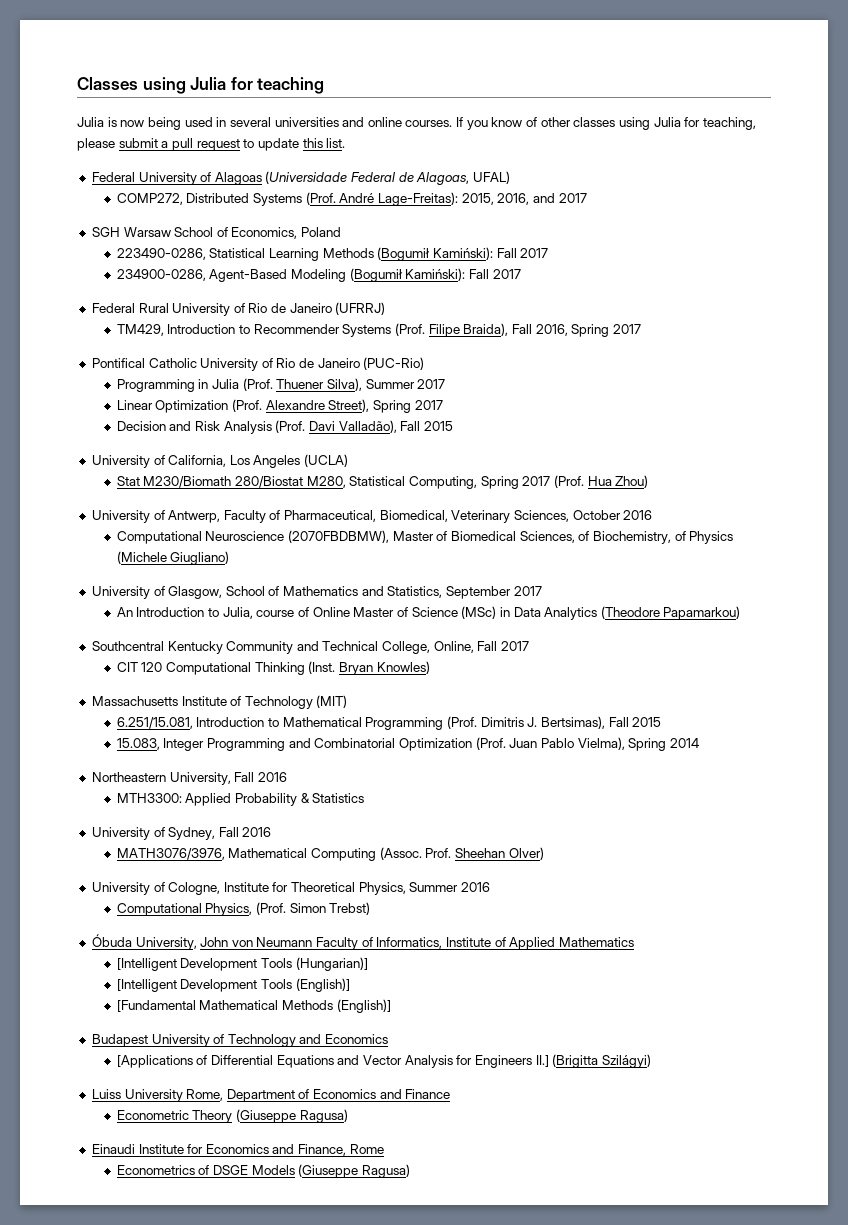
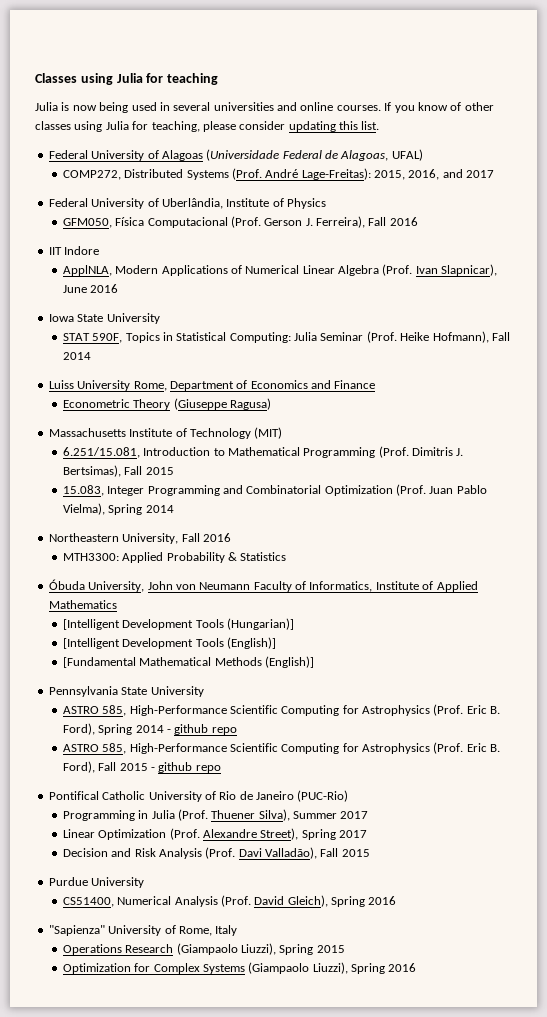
[118,138,299,151] submit a pull request to update -> [239,121,336,132] consider updating
[91,227,342,239] [116,247,549,261] [116,268,521,282] [91,302,386,316] [116,323,641,337] [91,357,425,371] [116,378,446,392] [116,399,443,413] [116,420,453,434] [91,454,349,468] [116,475,649,489] [91,510,653,523] [116,530,734,544] [116,551,230,565] [91,586,542,599] [116,606,741,620] [91,641,530,654] [116,661,430,675] // SGH Warsaw School of Economics, Poland // 223490-0286, Statistical Learning Methods (Bogumił Kamiński): Fall 2017 // 234900-0286, Agent-Based Modeling (Bogumił Kamiński): Fall 2017 // Federal Rural University of Rio de Janeiro (UFRRJ) // TM429, Introduction to Recommender Systems (Prof. Filipe Braida), Fall 2016, Spring 2017 // Pontifical Catholic University of Rio de Janeiro (PUC-Rio) // Programming in Julia (Prof. Thuener Silva), Summer 2017 // Linear Optimization (Prof. Alexandre Street), Spring 2017 // Decision and Risk Analysis (Prof. Davi Valladão), Fall 2015 // University of California, Los Angeles (UCLA) // Stat M230/Biomath 280/Biostat M280, Statistical Computing, Spring 2017 (Prof. Hua Zhou) // University of Antwerp, Faculty of Pharmaceutical, Biomedical, Veterinary Sciences, October 2016 // Computational Neuroscience (2070FBDBMW), Master of Biomedical Sciences, of Biochemistry, of Physics (Michele Giugliano) // University of Glasgow, School of Mathematics and Statistics, September 2017 // An Introduction to Julia, course of Online Master of Science (MSc) in Data Analytics (Theodore Papamarkou) // Southcentral Kentucky Community and Technical College, Online, Fall 2017 // CIT 120 Computational Thinking (Inst. Bryan Knowles) -> [48,198,326,209] [62,216,418,228] [48,246,100,255] [62,264,498,276] [62,284,119,293] [48,313,160,324] [62,331,510,343] [62,352,91,360] [48,380,376,391] [62,398,271,410] // Federal University of Uberlândia, Institute of Physics // GFM050, Física Computacional (Prof. Gerson J. Ferreira), Fall 2016 // IIT Indore // ApplNLA, Modern Applications of Numerical Linear Algebra (Prof. Ivan Slapnicar), June 2016 // Iowa State University // STAT 590F, Topics in Statistical Computing: Julia Seminar (Prof. Heike Hofmann), Fall 2014 // Luiss University Rome, Department of Economics and Finance // Econometric Theory (Giuseppe Ragusa)
[91,827,272,840] [116,847,544,861] [91,882,491,895] [116,902,371,916] // University of Sydney, Fall 2016 // MATH3076/3976, Mathematical Computing (Assoc. Prof. Sheehan Olver) // University of Cologne, Institute for Theoretical Physics, Summer 2016 // Computational Physics, (Prof. Simon Trebst) -> (287, 556) none
[91,1034,389,1047] [116,1054,651,1068] [91,1089,451,1102] [116,1109,348,1123] [91,1144,384,1156] [116,1164,411,1178] Budapest University of Technology and Economics // [Applications of Differential Equations and Vector Analysis for Engineers II.] (Brigitta Szilágyi) // Luiss University Rome, Department of Economics and Finance // Econometric Theory (Giuseppe Ragusa) // Einaudi Institute for Economics and Finance, Rome // Econometrics of DSGE Models (Giuseppe Ragusa) -> [48,686,204,697] [62,704,501,716] [62,723,237,735] [62,742,501,754] [62,761,221,773] [48,790,349,802] [62,809,369,821] [62,828,368,840] [62,847,370,859] [48,877,145,888] [62,895,397,907] [48,925,238,936] [62,943,345,955] [62,962,417,974] Pennsylvania State University // ASTRO 585, High-Performance Scientific Computing for Astrophysics (Prof. Eric B. Ford), Spring 2014 - github repo // ASTRO 585, High-Performance Scientific Computing for Astrophysics (Prof. Eric B. Ford), Fall 2015 - github repo // Pontifical Catholic University of Rio de Janeiro (PUC-Rio) // Programming in Julia (Prof. Thuener Silva), Summer 2017 // Linear Optimization (Prof. Alexandre Street), Spring 2017 // Decision and Risk Analysis (Prof. Davi Valladão), Fall 2015 // Purdue University // CS51400, Numerical Analysis (Prof. David Gleich), Spring 2016 // "Sapienza" University of Rome, Italy // Operations Research (Giampaolo Liuzzi), Spring 2015 // Optimization for Complex Systems (Giampaolo Liuzzi), Spring 2016

